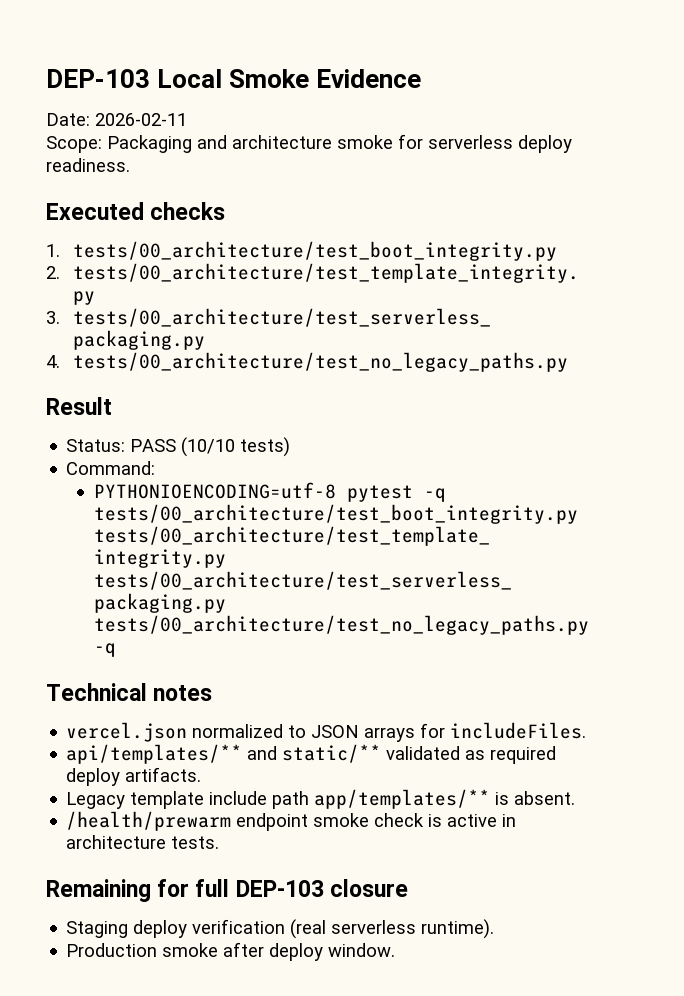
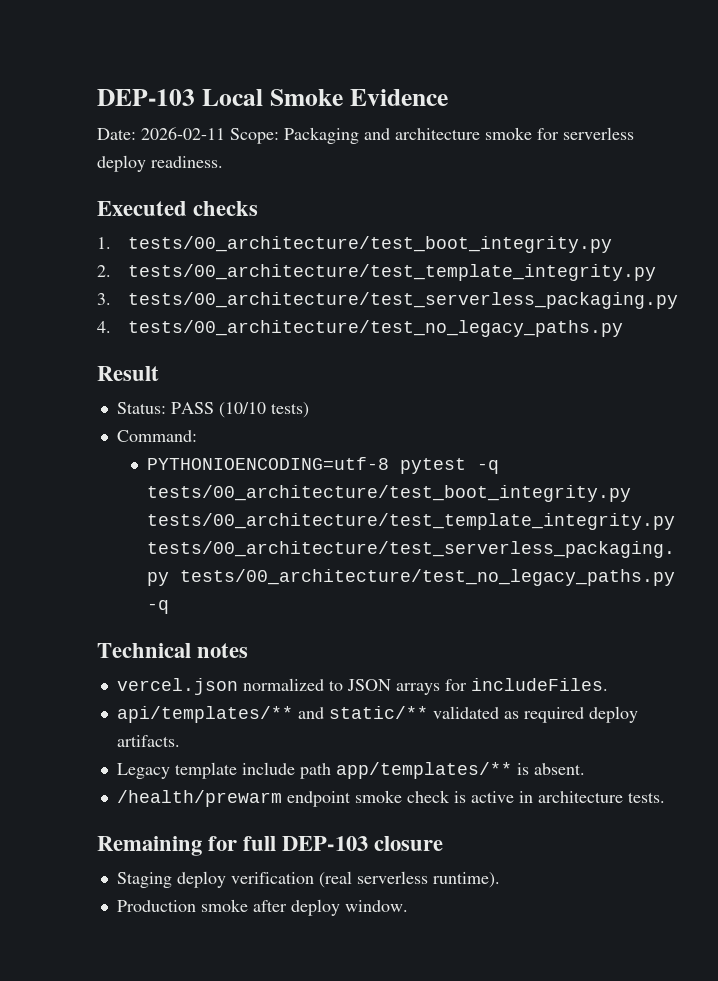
(187, 119) // -> (225, 133) none

